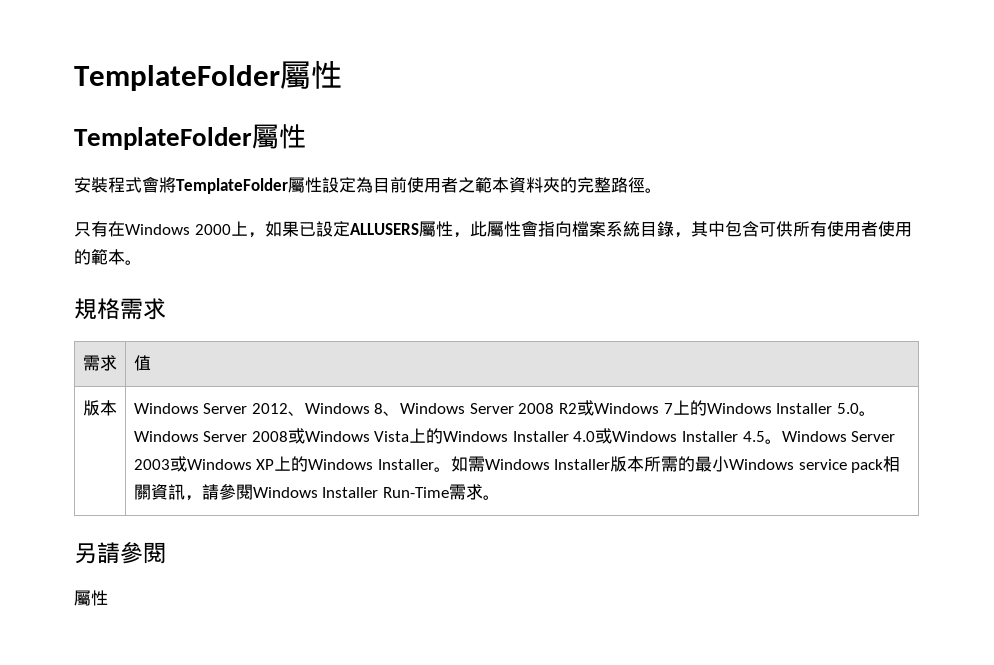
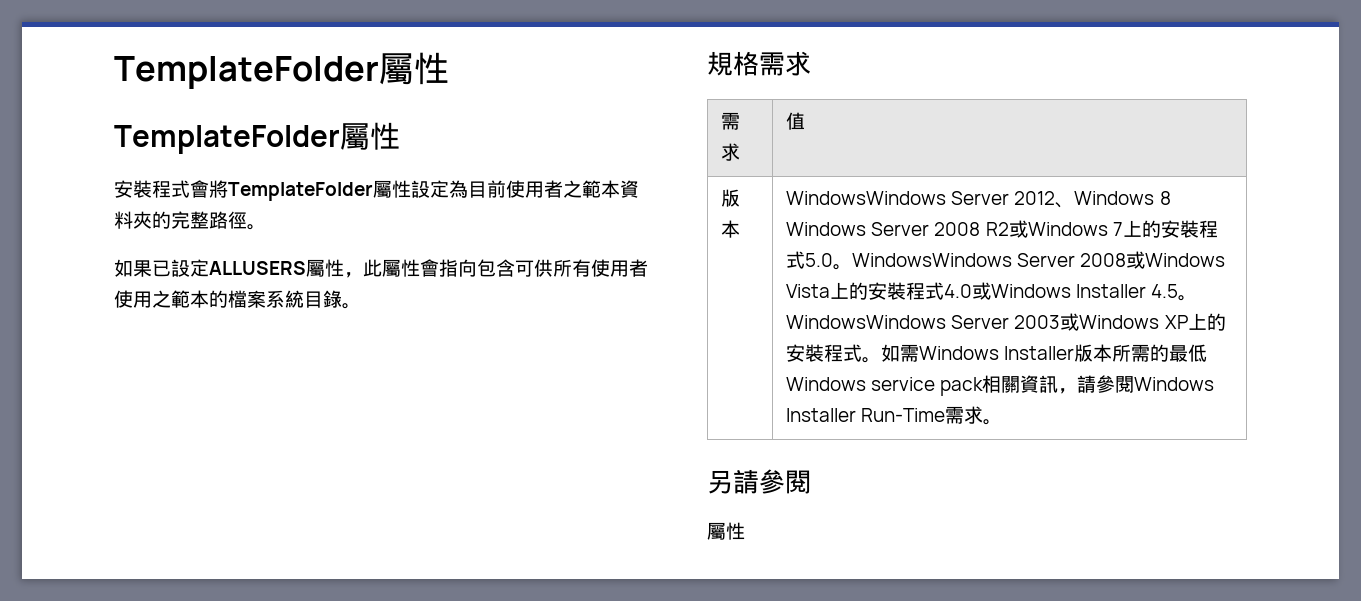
[74,221,265,238] 只有在Windows 2000上， -> (266, 227) none
[571,221,725,238] 檔案系統目錄，其中 -> (477, 268) none
[74,249,125,265] 的範本 -> [152,290,342,308] 之範本的檔案系統目錄
[133,403,199,414] Windows -> [786,191,947,205] WindowsWindows
[383,411,401,416] 、 -> (1171, 198) none
[706,403,876,416] [133,431,199,442] Windows Installer 5.0。Windows -> [1160,220,1218,238] [786,251,1013,270] 安裝程式5.0。WindowsWindows
[443,431,569,442] Windows Installer -> [868,282,945,300] 安裝程式
[781,431,847,442] Windows -> [786,315,947,329] WindowsWindows
[308,459,434,470] Windows Installer -> [786,344,863,362] 安裝程式
[712,456,730,472] 小 -> [1188,344,1208,362] 低

